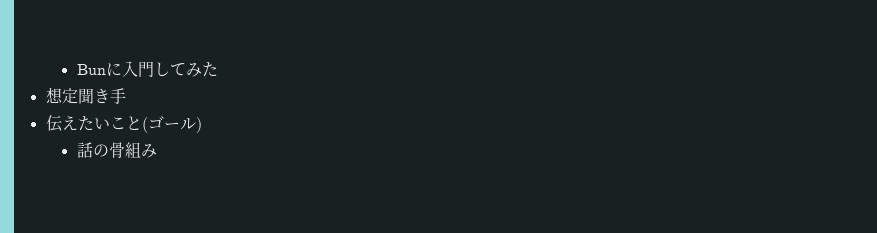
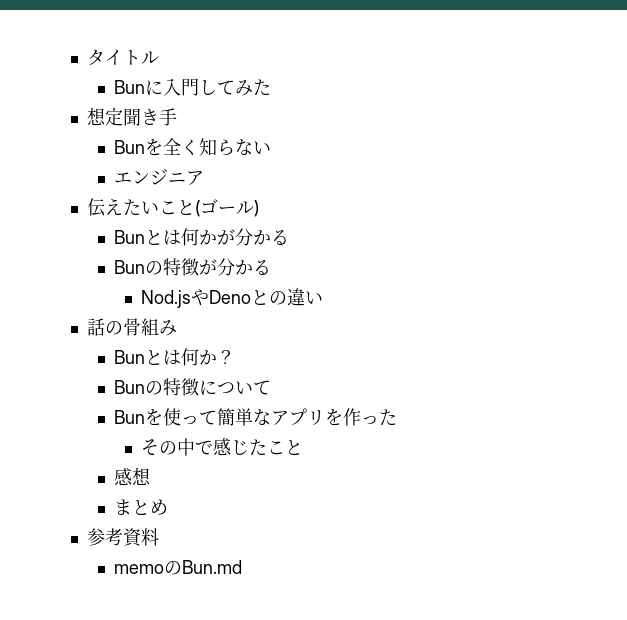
(76, 69) none -> [86,49,159,66] タイトル //
(126, 96) none -> [114,138,272,156] [114,169,205,186] // Bunを全く知らない // エンジニア
[76,142,157,158] 話の骨組み -> [114,228,290,246] [114,258,272,276] [141,288,324,308] [86,318,177,336] [114,348,236,366] [114,378,272,396] [114,408,398,426] [141,438,304,456] [114,467,152,486] [114,499,169,515] [86,528,159,547] [114,560,243,575] Bunとは何かが分かる // Bunの特徴が分かる // Nod.jsやDenoとの違い // 話の骨組み // Bunとは何か？ // Bunの特徴について // Bunを使って簡単なアプリを作った // その中で感じたこと // 感想 // まとめ // 参考資料 // memoのBun.md

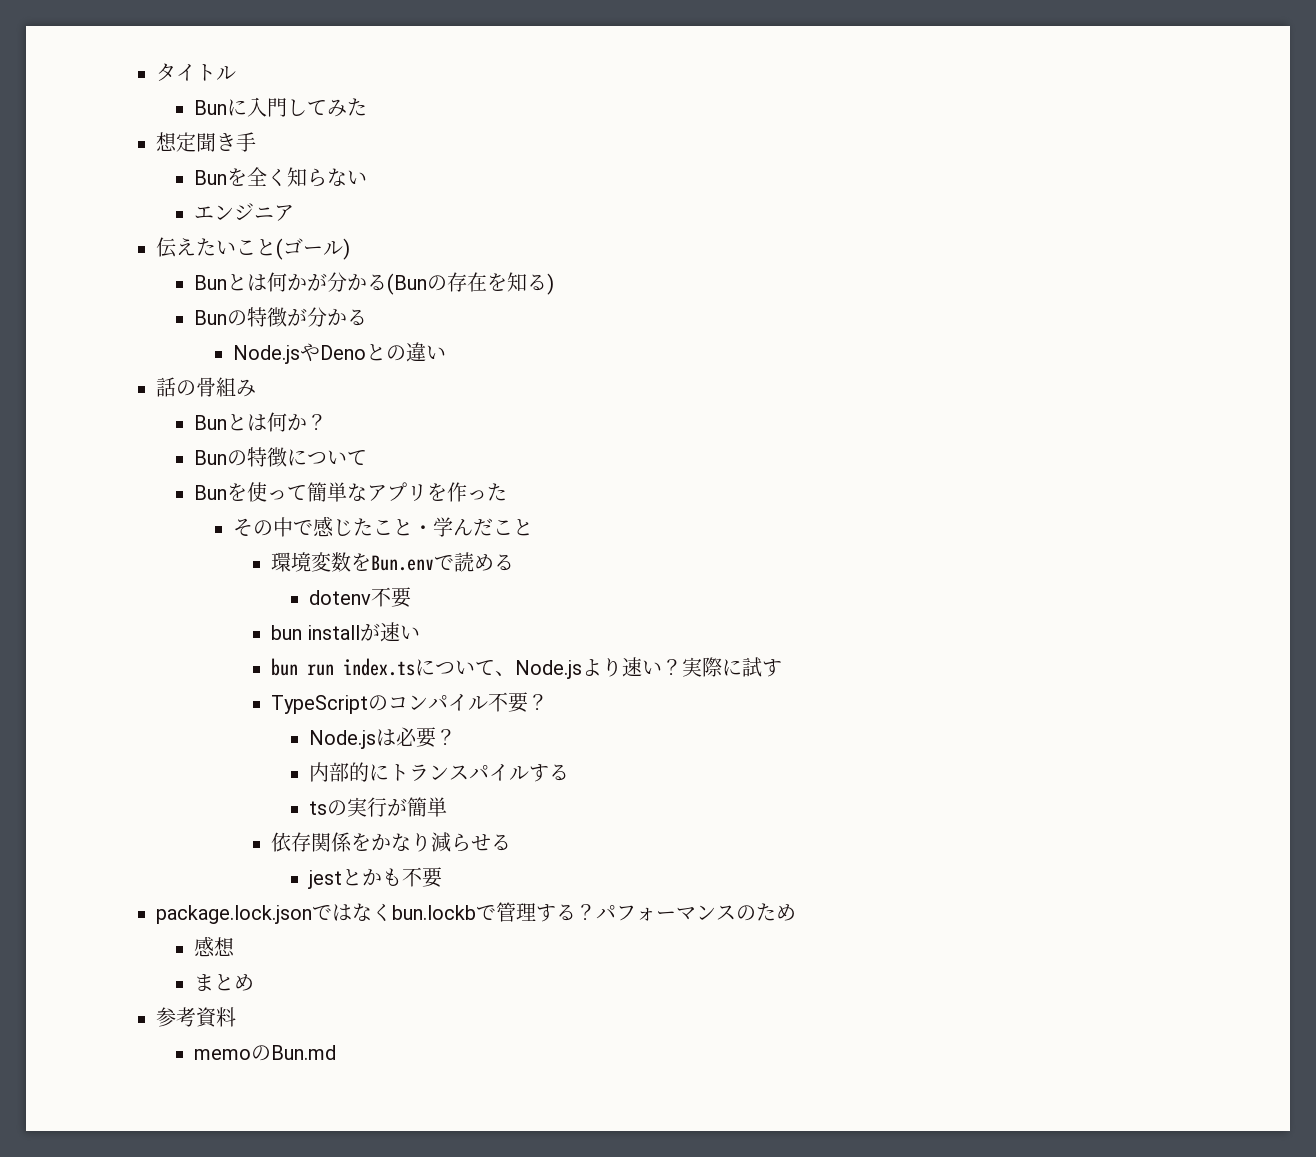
(290, 237) none -> [387,272,555,295] (Bunの存在を知る)
[141,290,192,308] Nod.js -> [232,345,300,364] Node.js
(304, 447) none -> [412,517,533,537] [271,552,515,572] [309,587,412,608] [271,622,420,642] [271,657,783,679] [271,692,549,714] [309,727,457,749] [309,762,570,782] [309,797,448,817] [271,832,512,852] [308,867,443,889] [156,902,796,924] ・学んだこと // 環境変数をBun.envで読める // dotenv不要 // bun installが速い // bun run index.tsについて、Node.jsより速い？実際に試す // TypeScriptのコンパイル不要？ // Node.jsは必要？ // 内部的にトランスパイルする // tsの実行が簡単 // 依存関係をかなり減らせる // jestとかも不要 // package.lock.jsonではなくbun.lockbで管理する？パフォーマンスのため

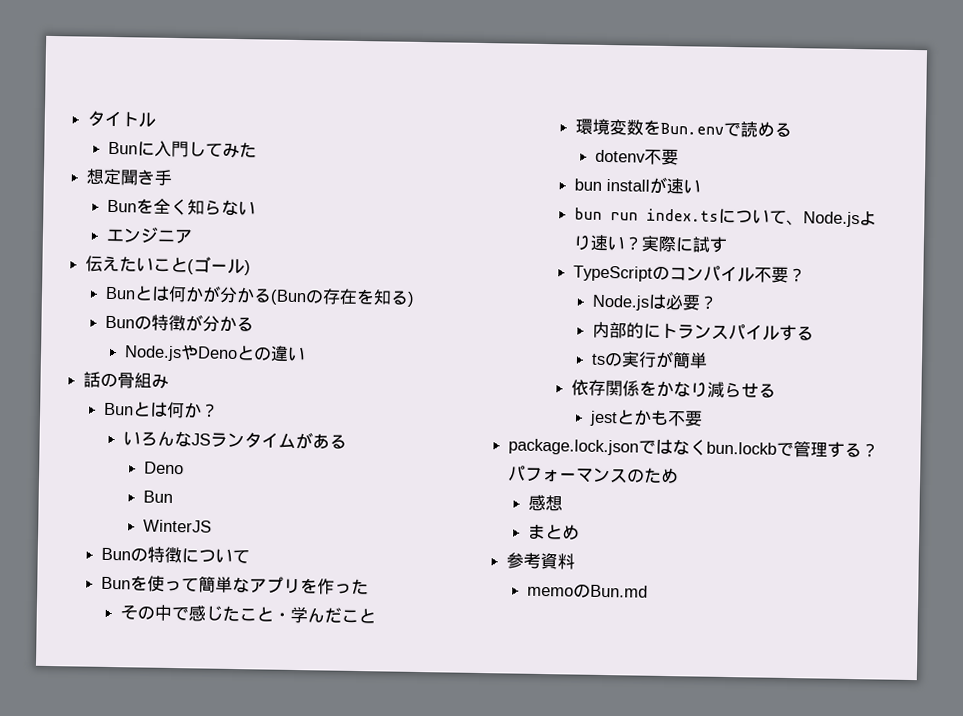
(328, 422) none -> [123,430,348,450] [143,461,184,475] [142,490,173,504] [142,519,212,533] // いろんなJSランタイムがある // Deno // Bun // WinterJS

